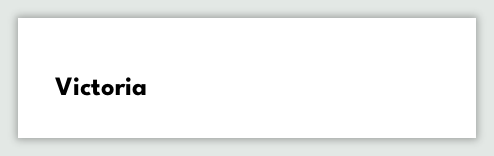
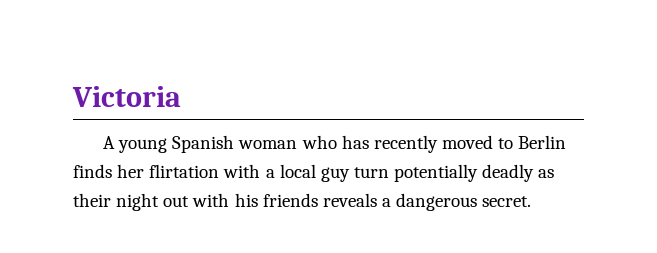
(147, 86) none -> [103,135,567,153] [73,164,555,182] [73,193,532,211] // A young Spanish woman who has recently moved to Berlin finds her flirtation with a local guy turn potentially deadly as their night out with his friends reveals a dangerous secret.

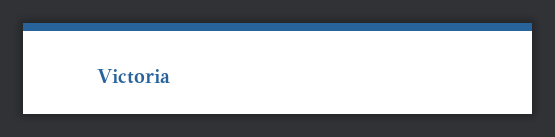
[103,135,567,153] [73,164,555,182] [73,193,532,211] // A young Spanish woman who has recently moved to Berlin finds her flirtation with a local guy turn potentially deadly as their night out with his friends reveals a dangerous secret. -> (170, 76) none

